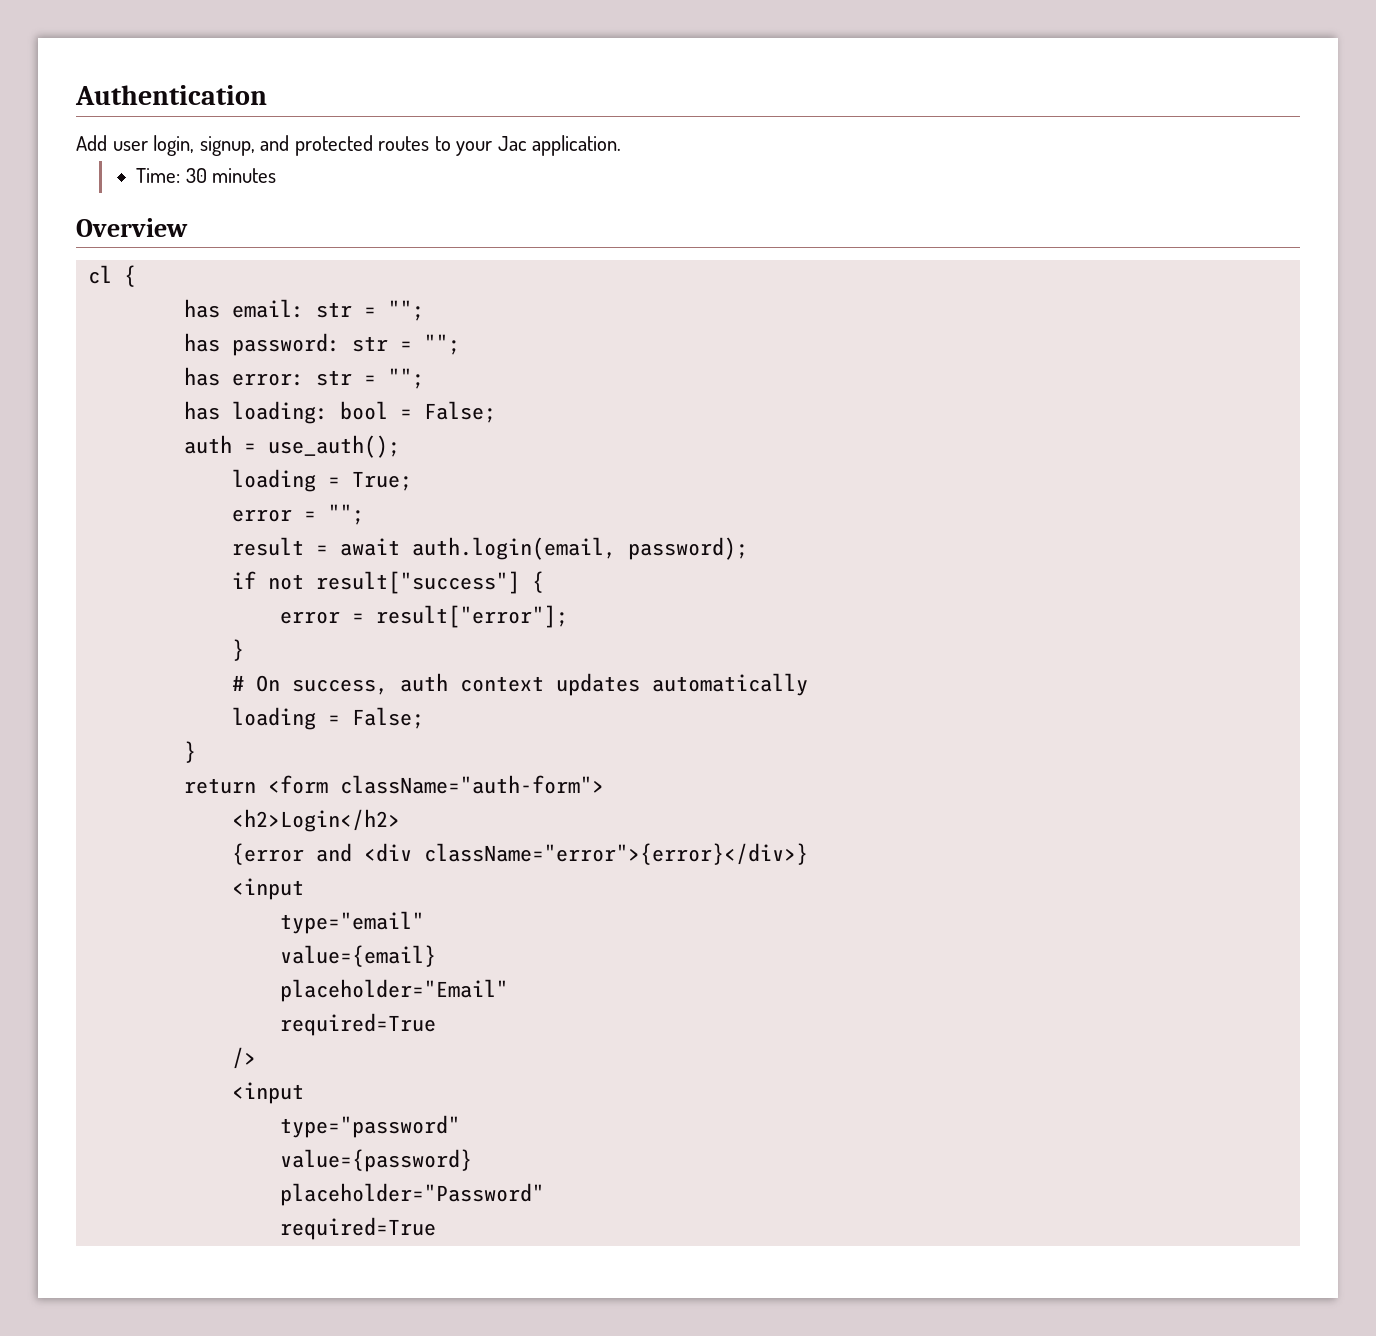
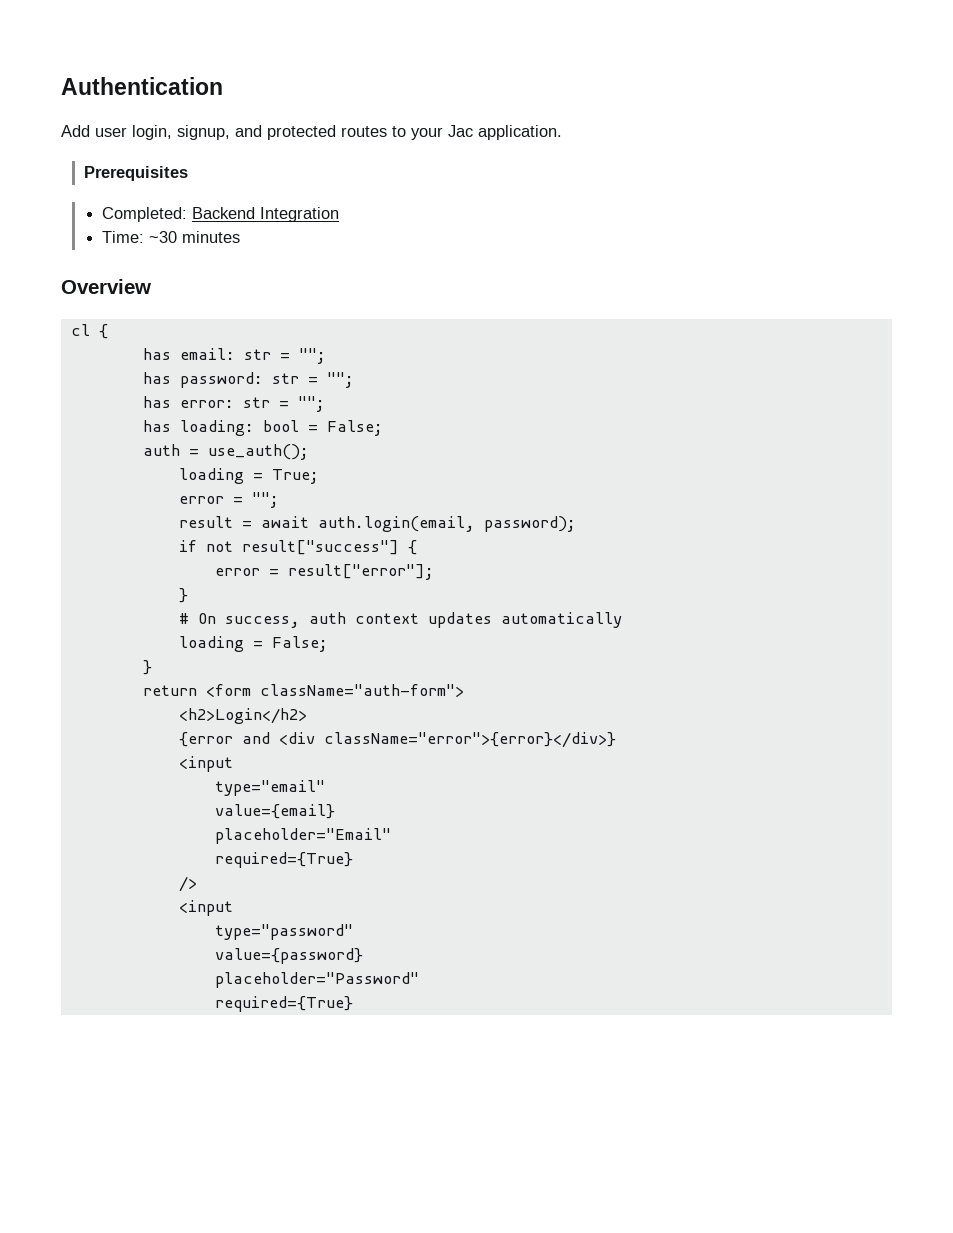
(622, 145) none -> [84,166,189,181] [102,207,340,222] // Prerequisites // Completed: Backend Integration
[185,168,207,183] 30 -> [149,231,178,243] ~30
[280,1013,437,1036] required=True -> [214,852,353,868] required={True}
[280,1217,437,1240] required=True -> [214,996,353,1012] required={True}

